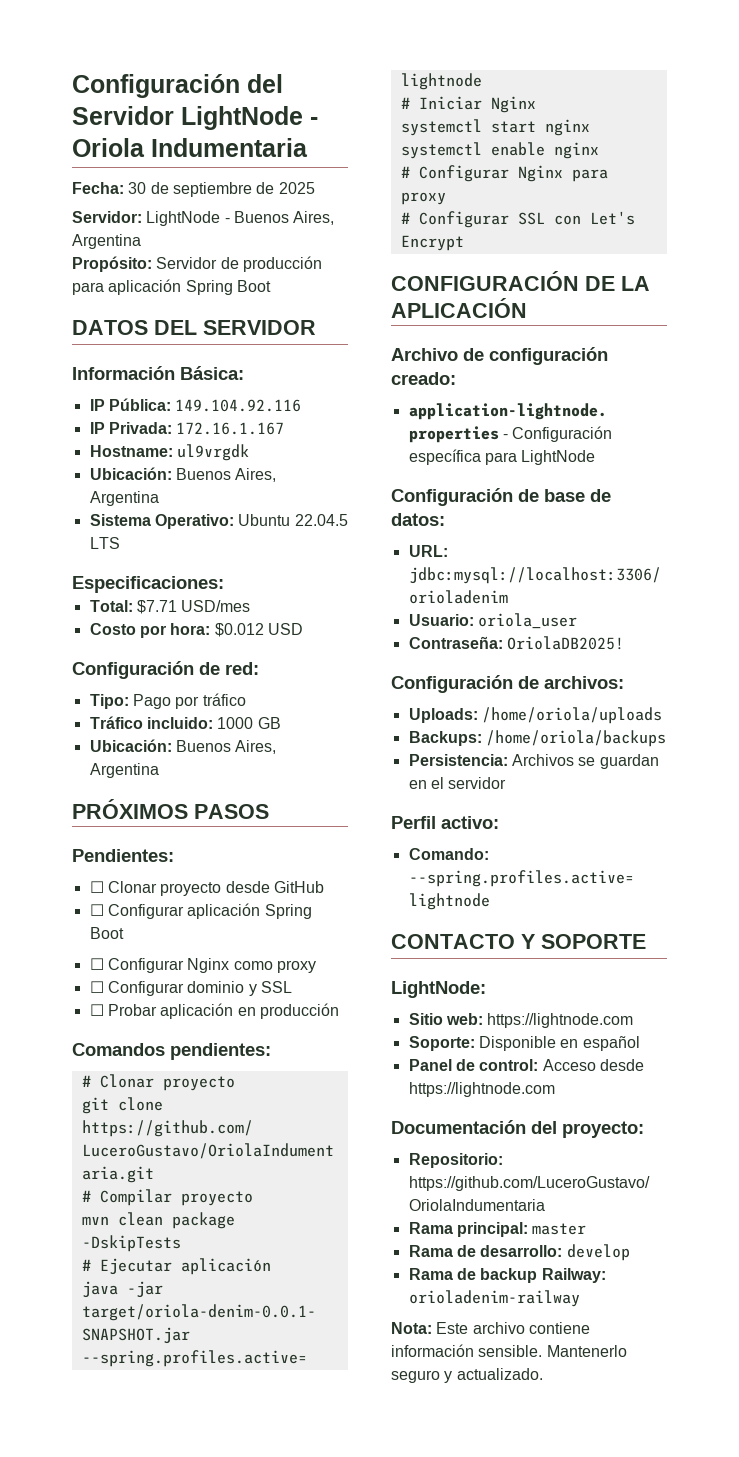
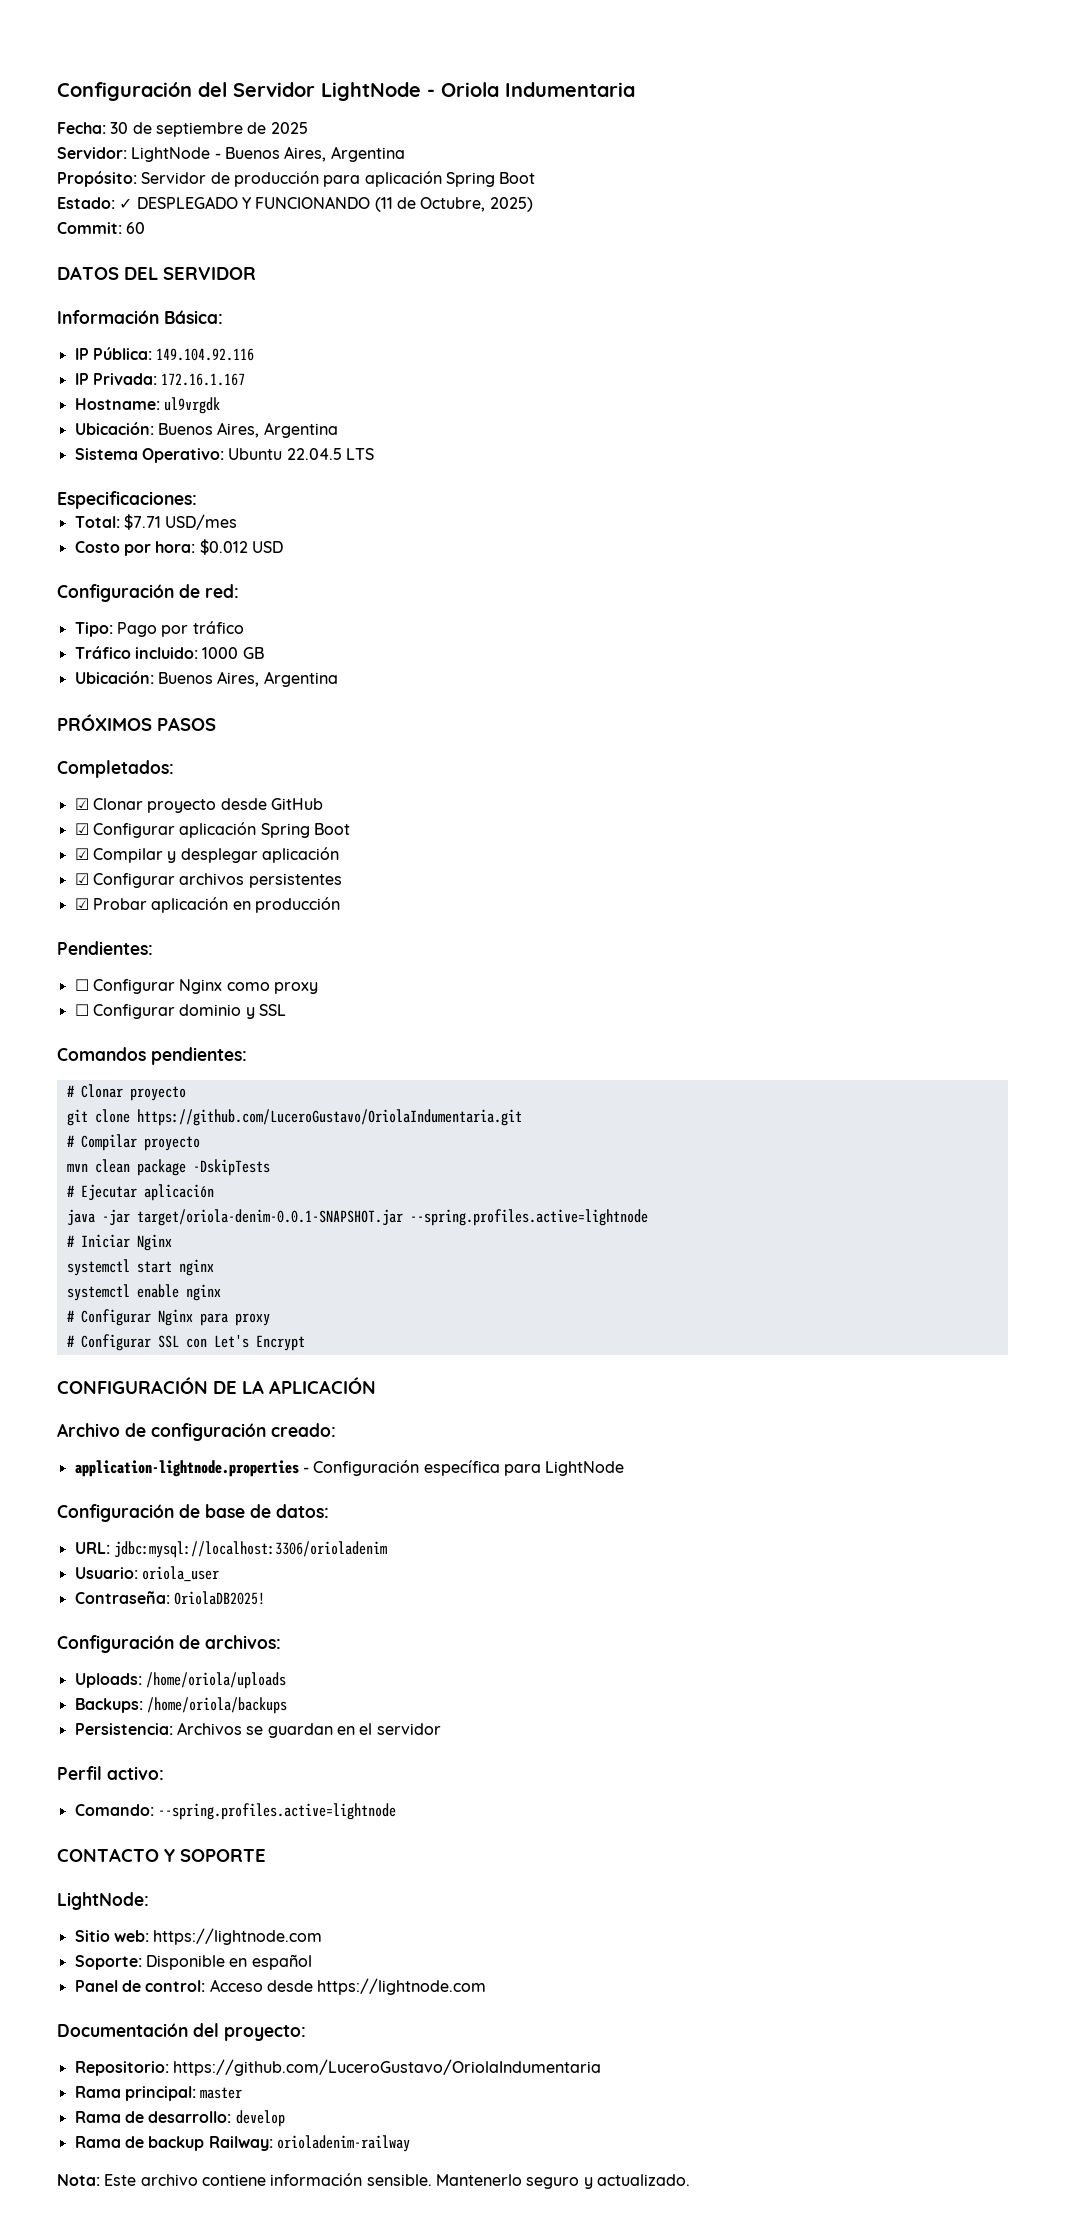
(271, 286) none -> [57,196,533,212] [57,222,146,234] // Estado: ✓ DESPLEGADO Y FUNCIONANDO (11 de Octubre, 2025) // Commit: 60
[72,849,174,862] [89,881,104,893] Pendientes: // ☐ -> [57,760,174,778] [74,798,89,810] Completados: // ☑
[89,904,104,916] ☐ -> [74,823,89,835] ☑
(124, 933) none -> [74,847,339,863] [74,873,342,888] [74,897,340,913] [57,941,153,955] // ☑ Compilar y desplegar aplicación // ☑ Configurar archivos persistentes // ☑ Probar aplicación en producción // Pendientes:
[89,1003,339,1019] // ☐ Probar aplicación en producción -> (286, 1010) none

